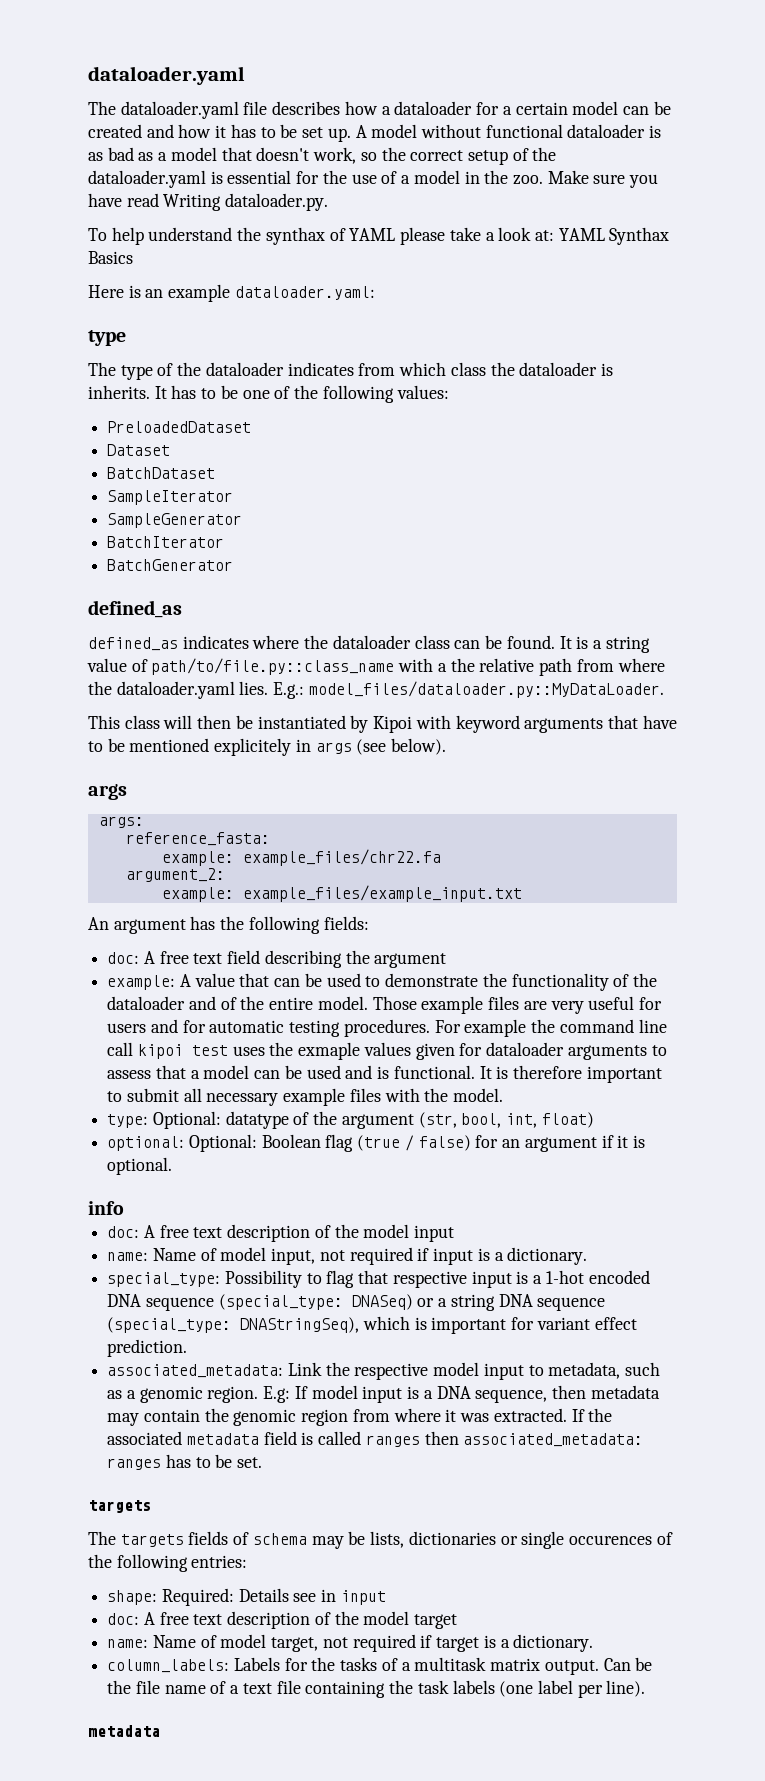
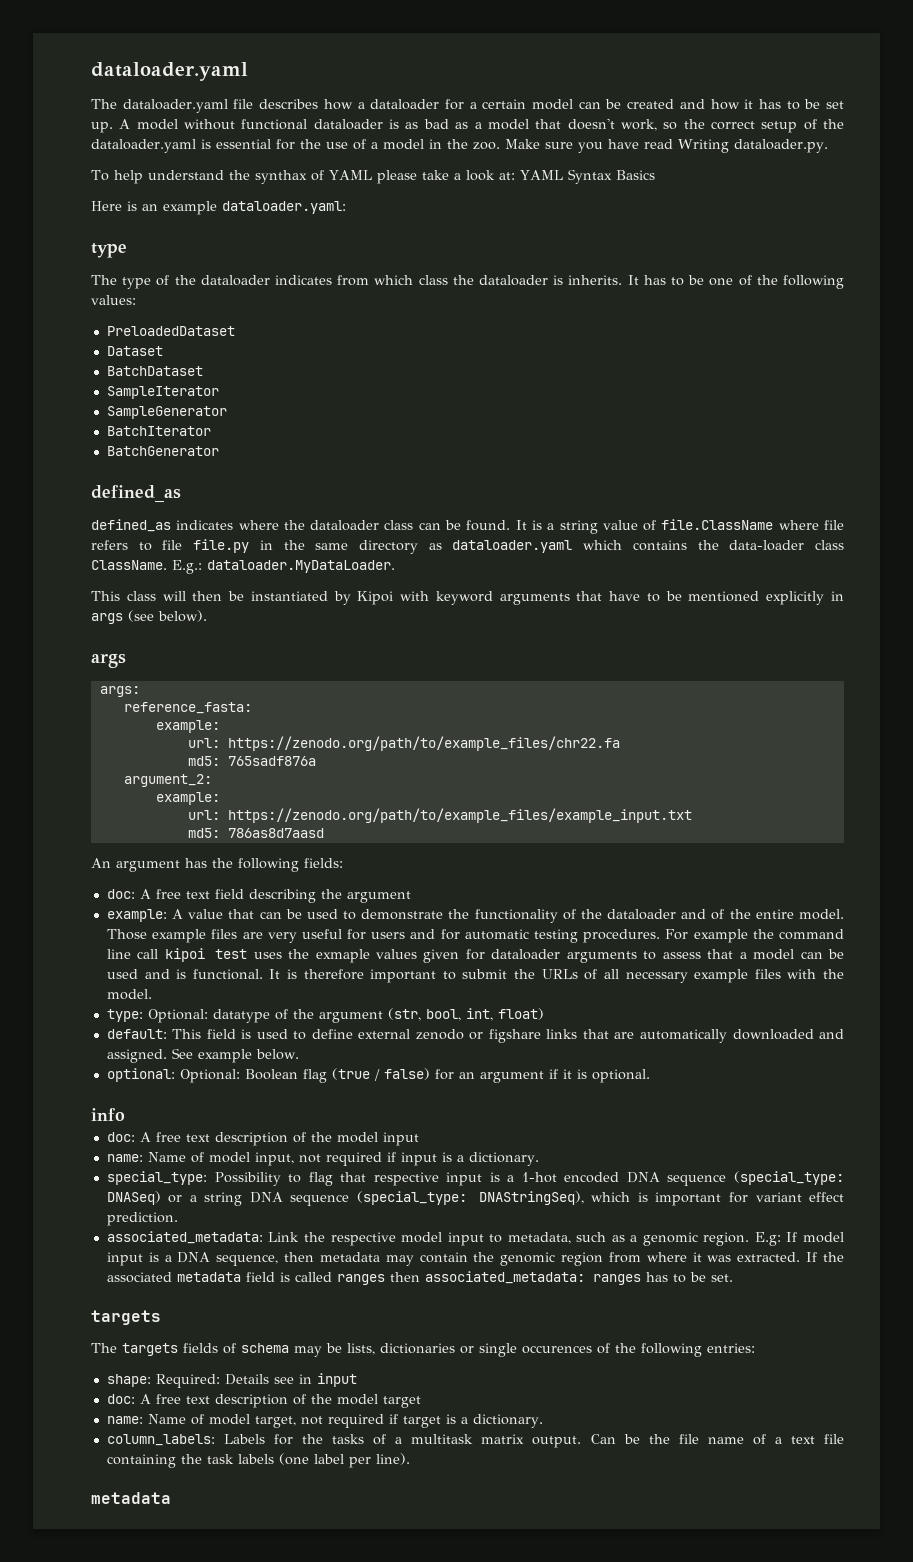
[609,227,670,245] Synthax -> [567,169,612,184] Syntax
[151,658,665,676] [88,681,664,699] path/to/file.py::class_name with a the relative path from where the dataloader.yaml lies. E.g.: model_files/dataloader.py::MyDataLoader. -> [661,519,844,530] [91,539,844,554] [91,560,395,574] file.ClassName where file refers to file file.py in the same directory as dataloader.yaml which contains the data-loader class ClassName. E.g.: dataloader.MyDataLoader.
[214,738,292,756] explicitely -> [766,591,825,605] explicitly
[242,849,441,866] [125,868,225,882] [161,885,522,902] example_files/chr22.fa // argument_2: // example: example_files/example_input.txt -> [187,736,620,751] [187,756,316,766] [123,774,212,787] [155,792,220,805] [187,808,692,823] [187,828,324,838] // url: https://zenodo.org/path/to/example_files/chr22.fa // md5: 765sadf876a // argument_2: // example: // url: https://zenodo.org/path/to/example_files/example_input.txt // md5: 786as8d7aasd
(179, 1095) none -> [514,969,598,980] the URLs of
(594, 1120) none -> [106,1029,844,1043] [106,1048,299,1063] // default: This field is used to define external zenodo or figshare links that are automatically downloaded and assigned. See example below.

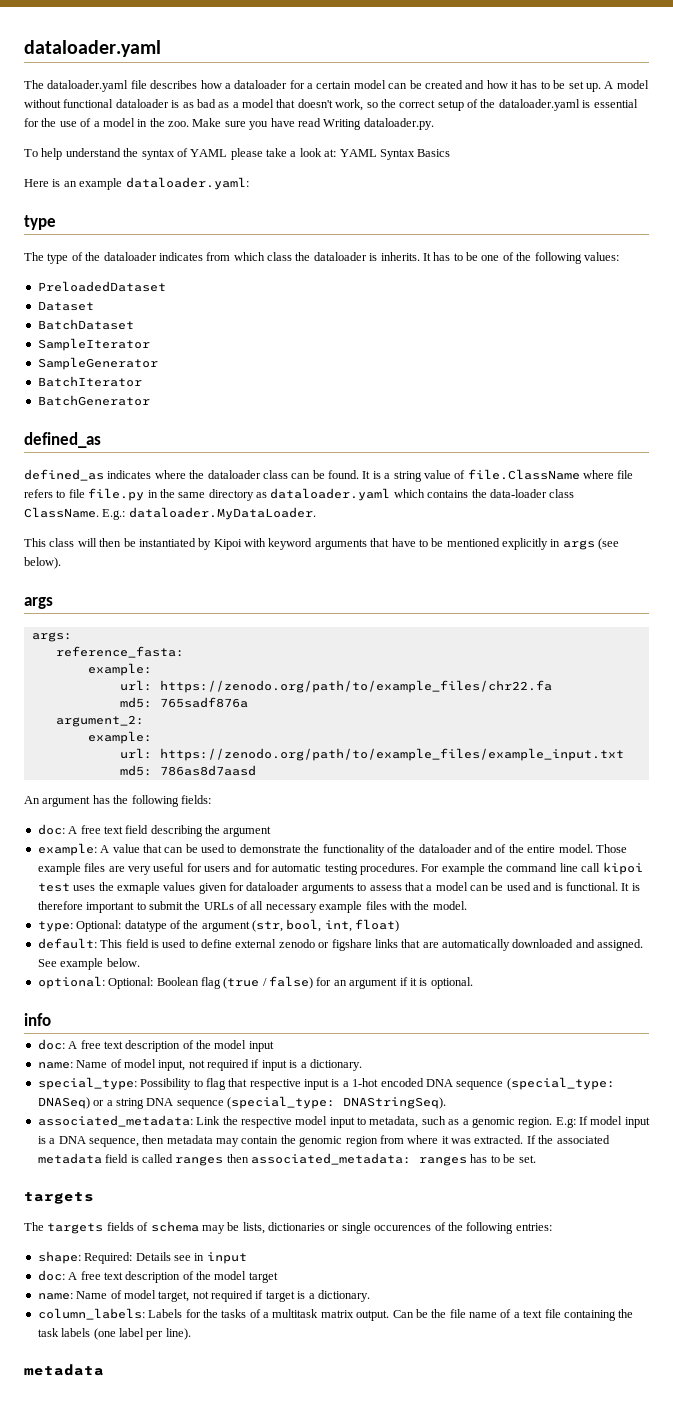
[254,170,307,184] synthax -> [141,149,175,160] syntax
[478,1191,845,1206] [106,1212,178,1226] DNAStringSeq), which is important for variant effect prediction. -> [343,1097,446,1109] DNAStringSeq).

